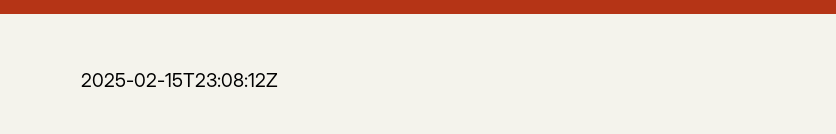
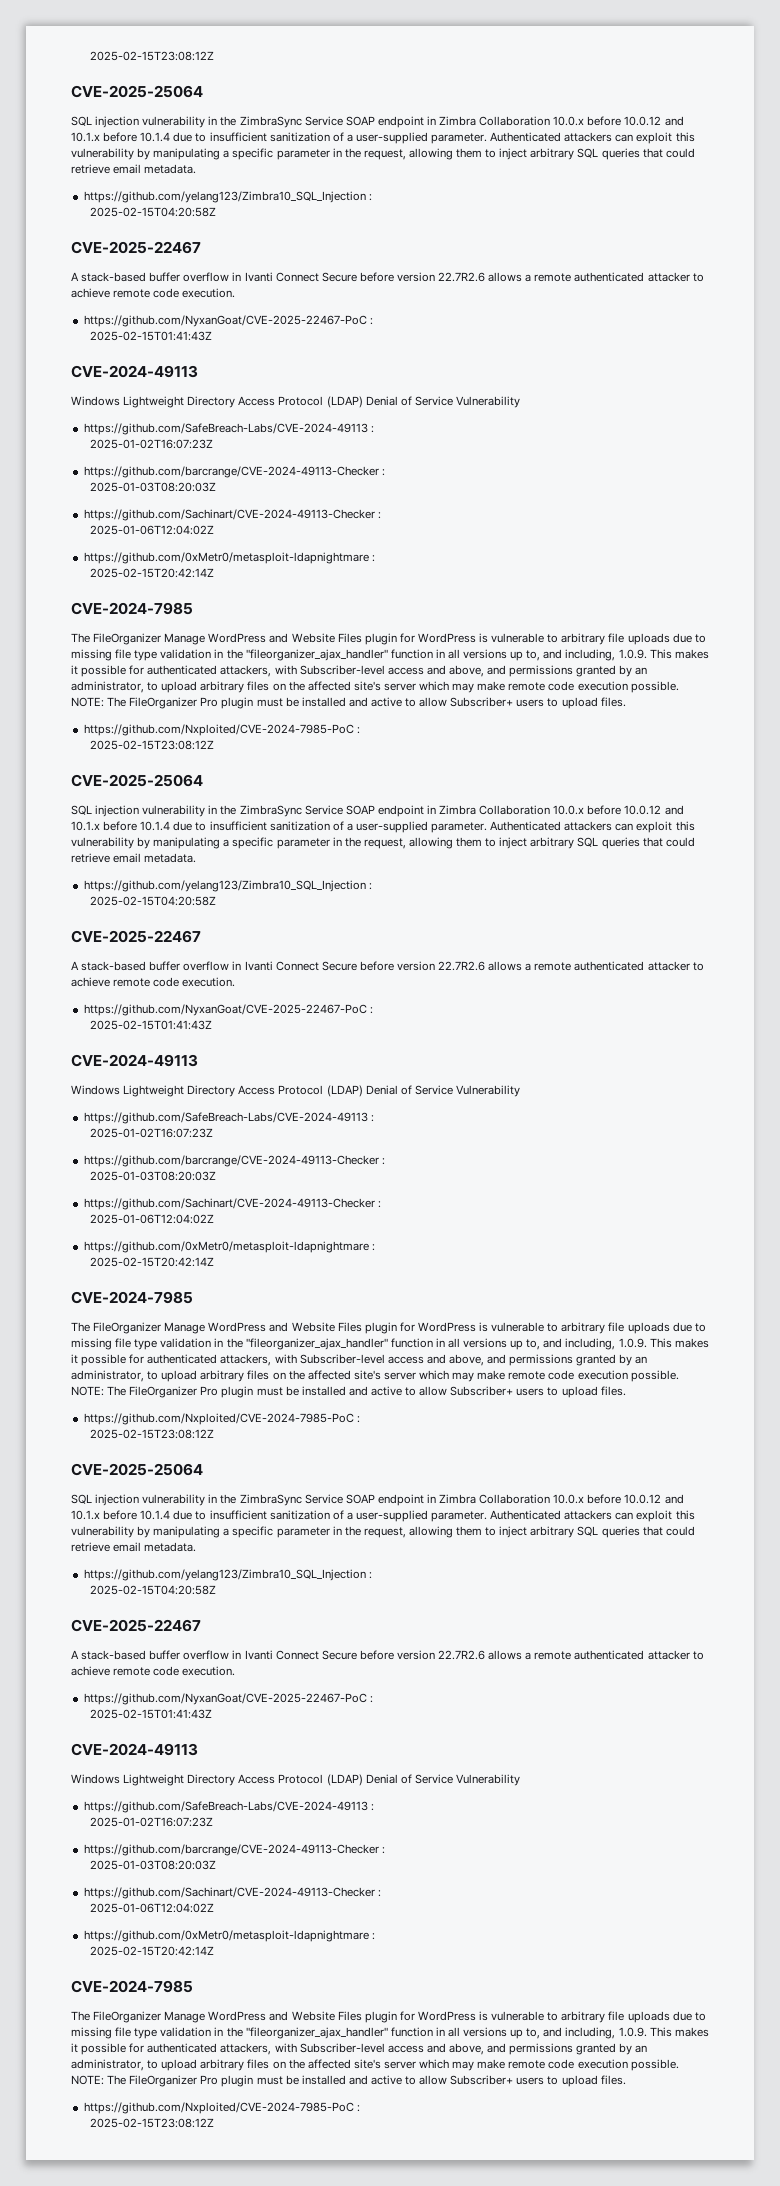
[80,73,278,87] 2025-02-15T23:08:12Z -> [89,51,214,61] [71,85,203,98] [71,116,684,128] [71,132,695,144] [71,148,695,160] [71,164,197,174] [83,191,372,203] [89,207,216,217] [71,241,201,254] [71,272,704,282] [71,288,236,298] [83,315,373,327] [89,331,212,341] [71,365,198,378] [71,396,520,408] [83,423,374,435] [89,439,213,449] [83,466,385,478] [89,482,216,492] [83,509,381,521] [89,525,214,535] [83,552,375,564] [89,568,214,578] [71,602,193,615] [71,633,706,645] [71,649,709,661] [71,665,648,677] [71,681,679,693] [71,697,626,709] [83,724,360,736] [89,740,214,750] [71,774,203,787] [71,805,684,817] [71,821,695,833] [71,837,695,849] [71,853,197,863] [83,880,372,892] [89,896,216,906] [71,930,201,943] [71,961,704,971] [71,977,236,987] [83,1004,373,1016] [89,1020,212,1030] [71,1054,198,1067] [71,1085,520,1097] [83,1112,374,1124] [89,1128,213,1138] [83,1155,385,1167] [89,1171,216,1181] [83,1198,381,1210] [89,1214,214,1224] [83,1241,375,1253] [89,1257,214,1267] [71,1291,193,1304] [71,1322,706,1334] [71,1338,709,1350] [71,1354,648,1366] [71,1370,679,1382] [71,1386,626,1398] [83,1413,360,1425] [89,1429,214,1439] [71,1463,203,1476] [71,1494,684,1506] [71,1510,695,1522] [71,1526,695,1538] [71,1542,197,1552] [83,1569,372,1581] [89,1585,216,1595] [71,1619,201,1632] [71,1650,704,1660] [71,1666,236,1676] [83,1693,373,1705] [89,1709,212,1719] [71,1743,198,1756] [71,1774,520,1786] [83,1801,374,1813] [89,1817,213,1827] [83,1844,385,1856] [89,1860,216,1870] [83,1887,381,1899] [89,1903,214,1913] [83,1930,375,1942] [89,1946,214,1956] [71,1980,193,1993] [71,2011,706,2023] [71,2027,709,2039] [71,2043,648,2055] [71,2059,679,2071] [71,2075,626,2087] [83,2102,360,2114] [89,2118,214,2128] 2025-02-15T23:08:12Z // CVE-2025-25064 // SQL injection vulnerability in the ZimbraSync Service SOAP endpoint in Zimbra Collaboration 10.0.x before 10.0.12 and 10.1.x before 10.1.4 due to insufficient sanitization of a user-supplied parameter. Authenticated attackers can exploit this vulnerability by manipulating a specific parameter in the request, allowing them to inject arbitrary SQL queries that could retrieve email metadata. // https://github.com/yelang123/Zimbra10_SQL_Injection : // 2025-02-15T04:20:58Z // CVE-2025-22467 // A stack-based buffer overflow in Ivanti Connect Secure before version 22.7R2.6 allows a remote authenticated attacker to achieve remote code execution. // https://github.com/NyxanGoat/CVE-2025-22467-PoC : // 2025-02-15T01:41:43Z // CVE-2024-49113 // Windows Lightweight Directory Access Protocol (LDAP) Denial of Service Vulnerability // https://github.com/SafeBreach-Labs/CVE-2024-49113 : // 2025-01-02T16:07:23Z // https://github.com/barcrange/CVE-2024-49113-Checker : // 2025-01-03T08:20:03Z // https://github.com/Sachinart/CVE-2024-49113-Checker : // 2025-01-06T12:04:02Z // https://github.com/0xMetr0/metasploit-ldapnightmare : // 2025-02-15T20:42:14Z // CVE-2024-7985 // The FileOrganizer Manage WordPress and Website Files plugin for WordPress is vulnerable to arbitrary file uploads due to missing file type validation in the "fileorganizer_ajax_handler" function in all versions up to, and including, 1.0.9. This makes it possible for authenticated attackers, with Subscriber-level access and above, and permissions granted by an administrator, to upload arbitrary files on the affected site's server which may make remote code execution possible. NOTE: The FileOrganizer Pro plugin must be installed and active to allow Subscriber+ users to upload files. // https://github.com/Nxploited/CVE-2024-7985-PoC : // 2025-02-15T23:08:12Z // CVE-2025-25064 // SQL injection vulnerability in the ZimbraSync Service SOAP endpoint in Zimbra Collaboration 10.0.x before 10.0.12 and 10.1.x before 10.1.4 due to insufficient sanitization of a user-supplied parameter. Authenticated attackers can exploit this vulnerability by manipulating a specific parameter in the request, allowing them to inject arbitrary SQL queries that could retrieve email metadata. // https://github.com/yelang123/Zimbra10_SQL_Injection : // 2025-02-15T04:20:58Z // CVE-2025-22467 // A stack-based buffer overflow in Ivanti Connect Secure before version 22.7R2.6 allows a remote authenticated attacker to achieve remote code execution. // https://github.com/NyxanGoat/CVE-2025-22467-PoC : // 2025-02-15T01:41:43Z // CVE-2024-49113 // Windows Lightweight Directory Access Protocol (LDAP) Denial of Service Vulnerability // https://github.com/SafeBreach-Labs/CVE-2024-49113 : // 2025-01-02T16:07:23Z // https://github.com/barcrange/CVE-2024-49113-Checker : // 2025-01-03T08:20:03Z // https://github.com/Sachinart/CVE-2024-49113-Checker : // 2025-01-06T12:04:02Z // https://github.com/0xMetr0/metasploit-ldapnightmare : // 2025-02-15T20:42:14Z // CVE-2024-7985 // The FileOrganizer Manage WordPress and Website Files plugin for WordPress is vulnerable to arbitrary file uploads due to missing file type validation in the "fileorganizer_ajax_handler" function in all versions up to, and including, 1.0.9. This makes it possible for authenticated attackers, with Subscriber-level access and above, and permissions granted by an administrator, to upload arbitrary files on the affected site's server which may make remote code execution possible. NOTE: The FileOrganizer Pro plugin must be installed and active to allow Subscriber+ users to upload files. // https://github.com/Nxploited/CVE-2024-7985-PoC : // 2025-02-15T23:08:12Z // CVE-2025-25064 // SQL injection vulnerability in the ZimbraSync Service SOAP endpoint in Zimbra Collaboration 10.0.x before 10.0.12 and 10.1.x before 10.1.4 due to insufficient sanitization of a user-supplied parameter. Authenticated attackers can exploit this vulnerability by manipulating a specific parameter in the request, allowing them to inject arbitrary SQL queries that could retrieve email metadata. // https://github.com/yelang123/Zimbra10_SQL_Injection : // 2025-02-15T04:20:58Z // CVE-2025-22467 // A stack-based buffer overflow in Ivanti Connect Secure before version 22.7R2.6 allows a remote authenticated attacker to achieve remote code execution. // https://github.com/NyxanGoat/CVE-2025-22467-PoC : // 2025-02-15T01:41:43Z // CVE-2024-49113 // Windows Lightweight Directory Access Protocol (LDAP) Denial of Service Vulnerability // https://github.com/SafeBreach-Labs/CVE-2024-49113 : // 2025-01-02T16:07:23Z // https://github.com/barcrange/CVE-2024-49113-Checker : // 2025-01-03T08:20:03Z // https://github.com/Sachinart/CVE-2024-49113-Checker : // 2025-01-06T12:04:02Z // https://github.com/0xMetr0/metasploit-ldapnightmare : // 2025-02-15T20:42:14Z // CVE-2024-7985 // The FileOrganizer Manage WordPress and Website Files plugin for WordPress is vulnerable to arbitrary file uploads due to missing file type validation in the "fileorganizer_ajax_handler" function in all versions up to, and including, 1.0.9. This makes it possible for authenticated attackers, with Subscriber-level access and above, and permissions granted by an administrator, to upload arbitrary files on the affected site's server which may make remote code execution possible. NOTE: The FileOrganizer Pro plugin must be installed and active to allow Subscriber+ users to upload files. // https://github.com/Nxploited/CVE-2024-7985-PoC : // 2025-02-15T23:08:12Z

